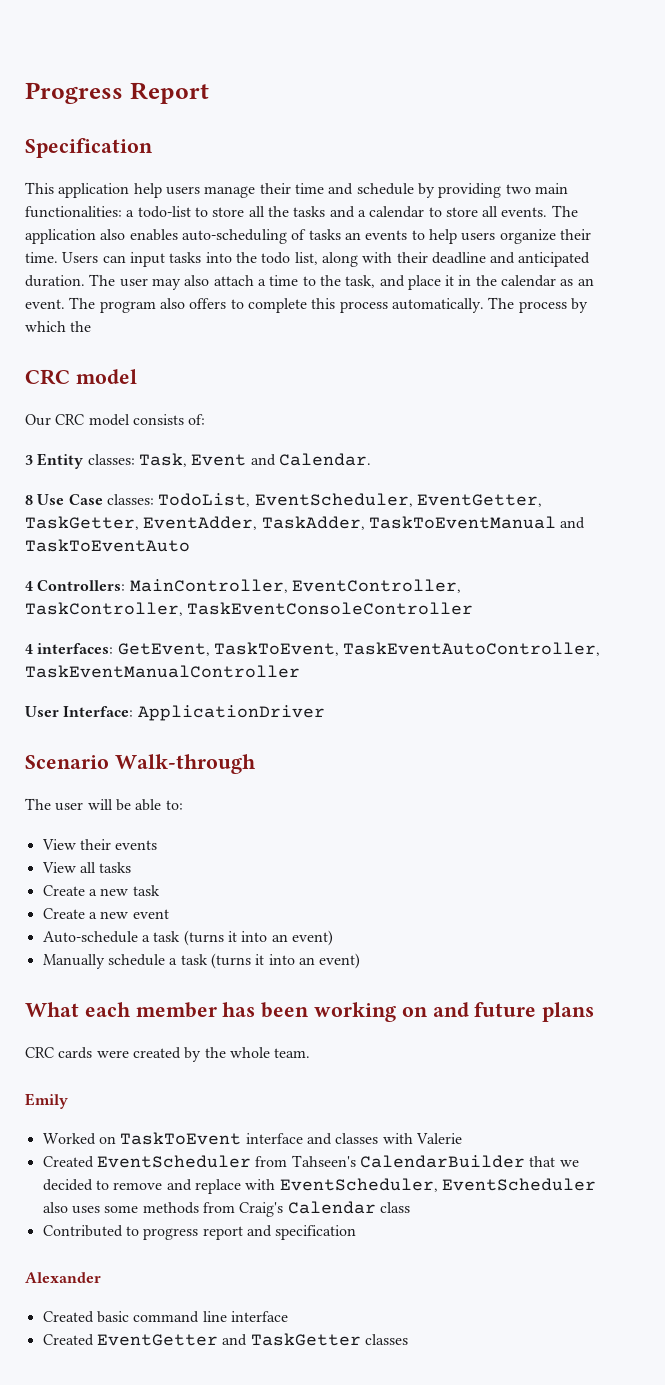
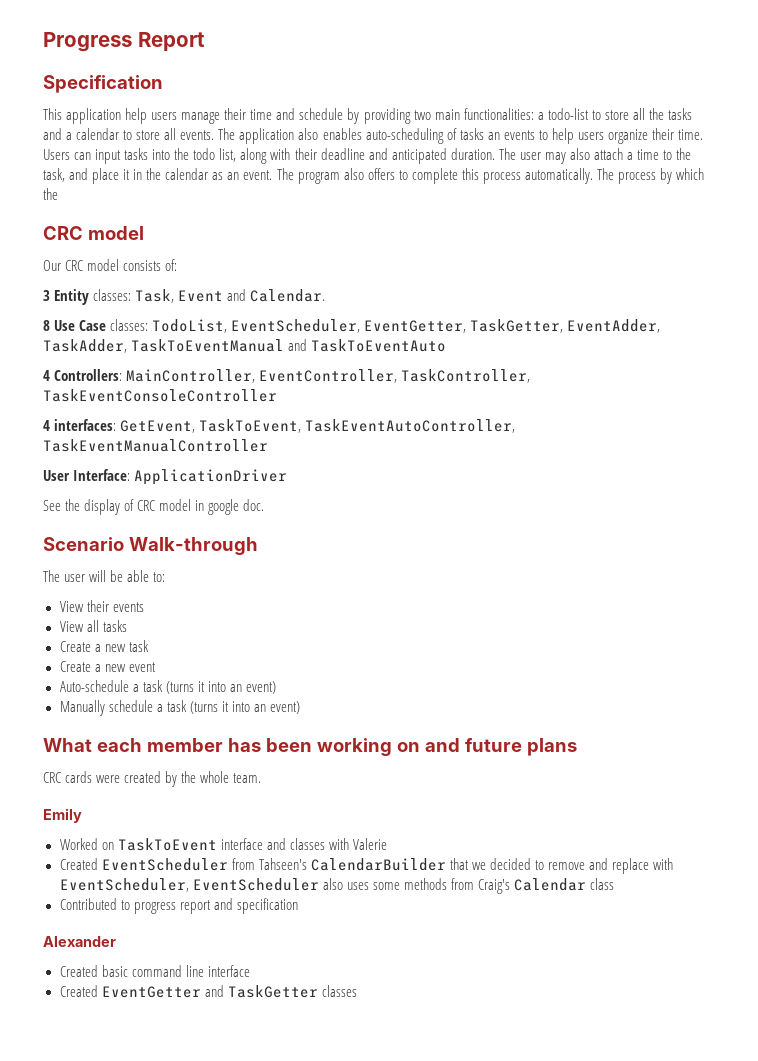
(325, 713) none -> [43,499,265,515] // See the display of CRC model in google doc.

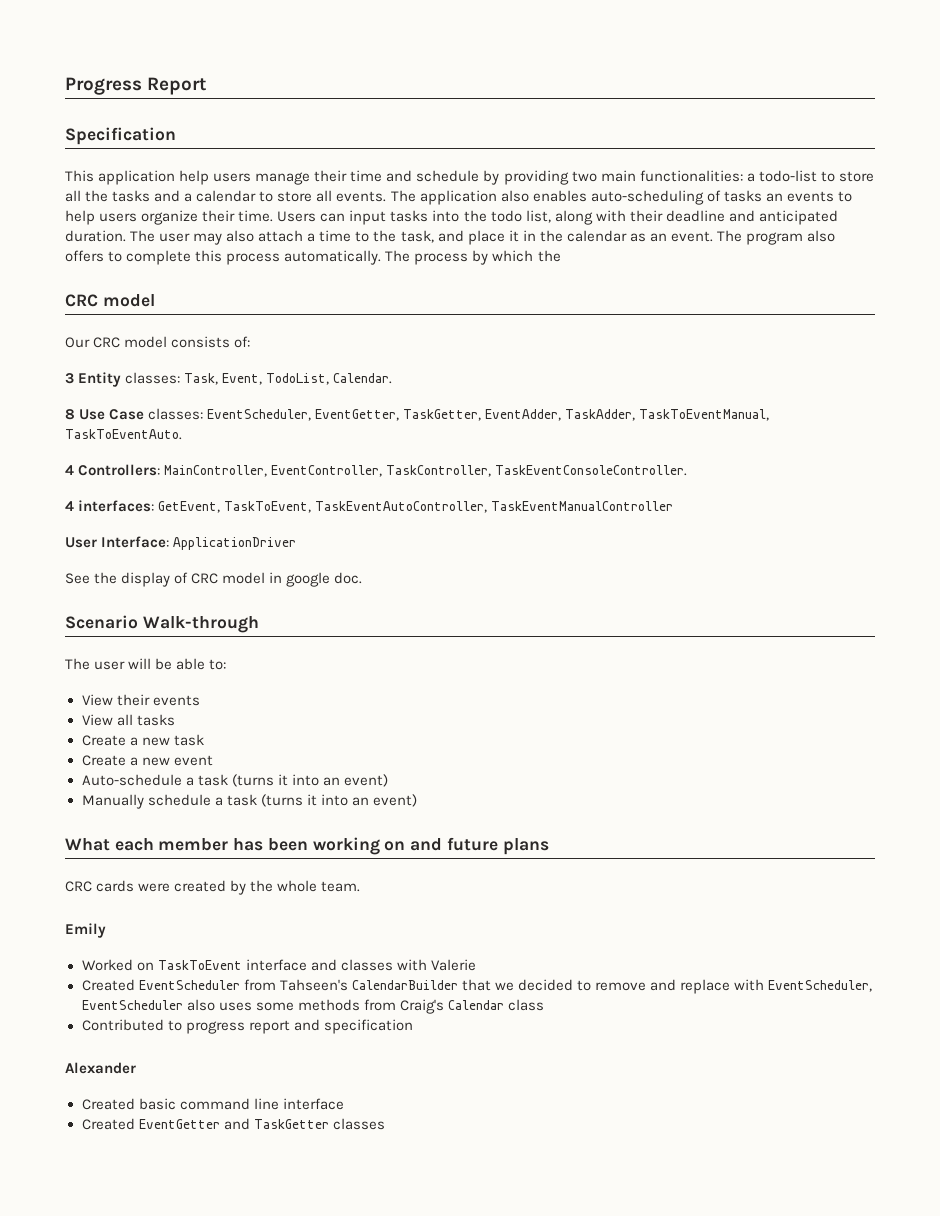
[178,289,247,302] Event and -> [222,373,330,385] Event, TodoList,
[152,319,228,333] TodoList, -> (204, 414) none
[131,339,447,352] TaskToEventManual and TaskToEventAuto -> [639,409,770,421] [65,429,182,440] TaskToEventManual, TaskToEventAuto.
[43,389,277,402] TaskEventConsoleController -> [495,465,688,476] TaskEventConsoleController.

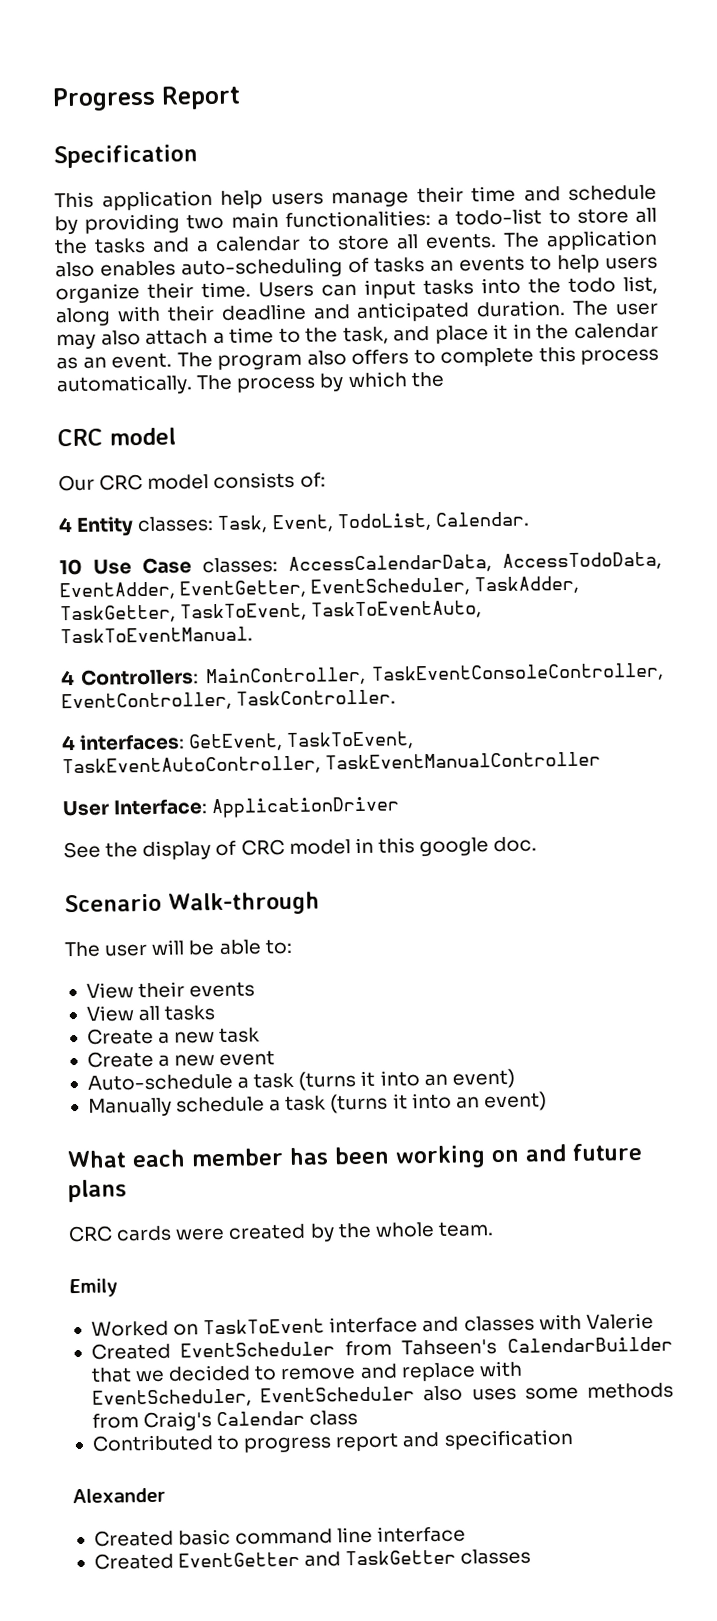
[65,373,74,384] 3 -> [58,517,73,533] 4
[65,409,75,420] 8 -> [59,558,83,576] 10
[207,409,770,421] [65,429,182,440] EventScheduler, EventGetter, TaskGetter, EventAdder, TaskAdder, TaskToEventManual, TaskToEventAuto. -> [288,551,662,574] [59,575,580,601] [60,600,483,624] [60,626,253,644] AccessCalendarData, AccessTodoData, EventAdder, EventGetter, EventScheduler, TaskAdder, TaskGetter, TaskToEvent, TaskToEventAuto, TaskToEventManual.
[271,465,688,477] EventController, TaskController, TaskEventConsoleController. -> [371,662,664,684] [61,689,397,712] TaskEventConsoleController, EventController, TaskController.
(283, 577) none -> [377,837,415,854] this

